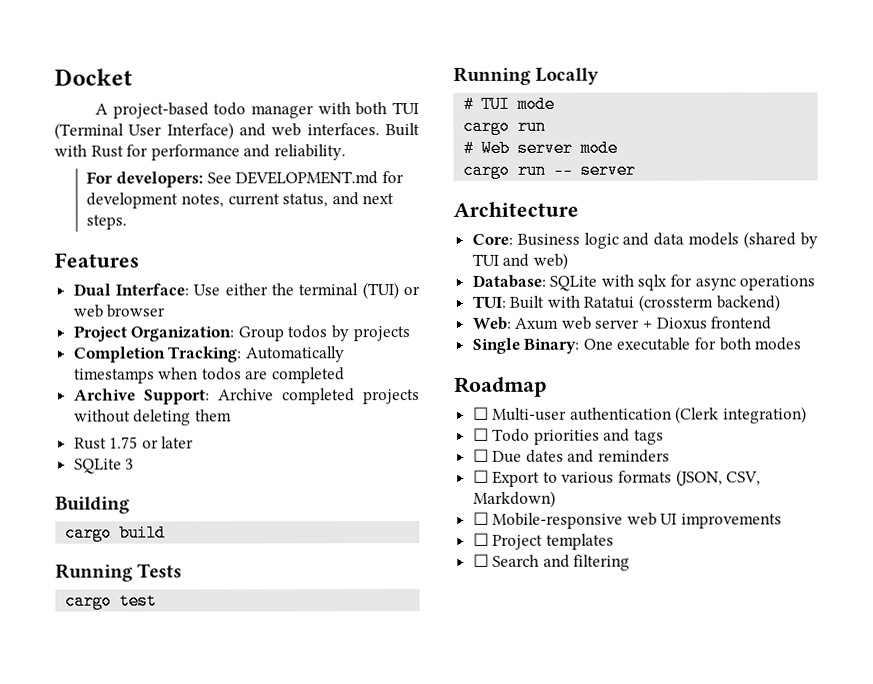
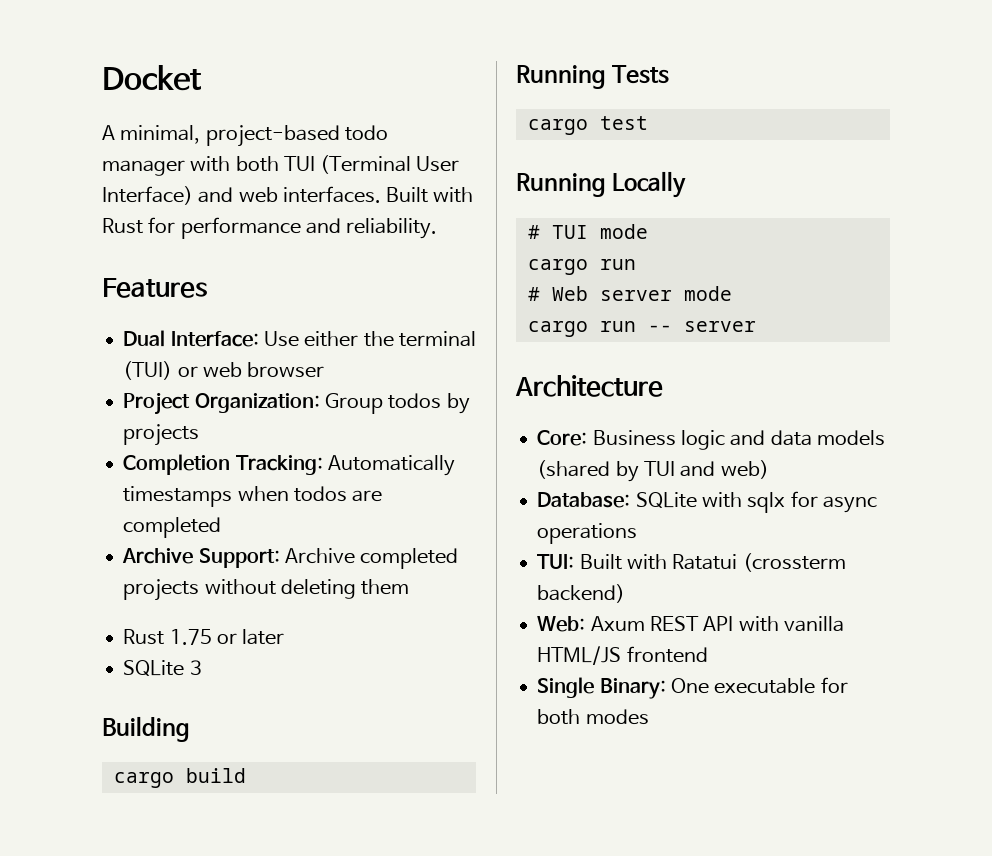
(109, 109) none -> [120,125,201,144] minimal,
[86,171,404,188] [86,192,395,209] [86,214,128,230] // For developers: See DEVELOPMENT.md for development notes, current status, and next steps. -> (438, 228) none
[560,316,707,330] web server + Dioxus -> [649,616,844,632] [537,646,622,665] REST API with vanilla HTML/JS
[454,376,547,397] [472,406,808,424] [472,427,665,445] [472,448,671,463] [472,469,762,487] [472,490,556,508] [472,511,783,529] [472,532,614,550] [472,553,631,571] // Roadmap // ☐ Multi-user authentication (Clerk integration) // ☐ Todo priorities and tags // ☐ Due dates and reminders // ☐ Export to various formats (JSON, CSV, Markdown) // ☐ Mobile-responsive web UI improvements // ☐ Project templates // ☐ Search and filtering -> (649, 717) none

